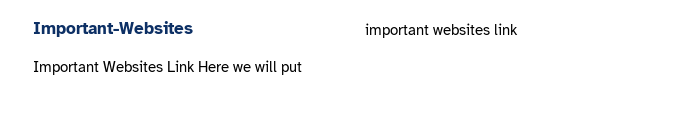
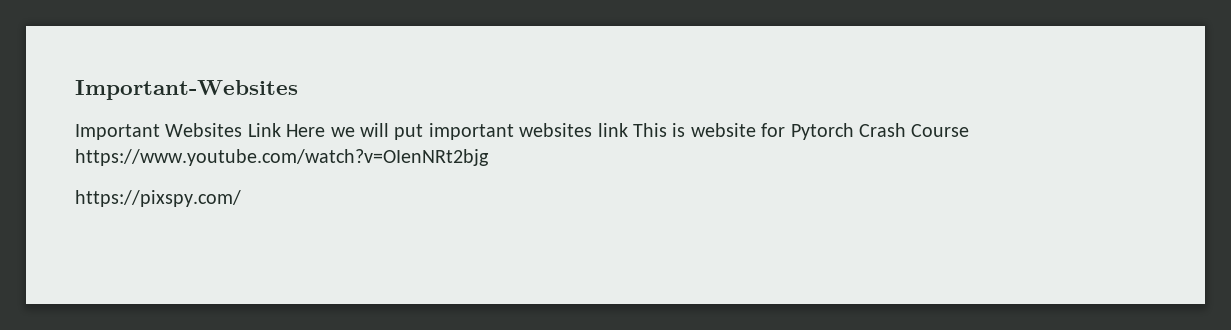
(518, 29) none -> [632,123,970,140] [75,149,489,166] [75,190,241,207] This is website for Pytorch Crash Course https://www.youtube.com/watch?v=OIenNRt2bjg // https://pixspy.com/

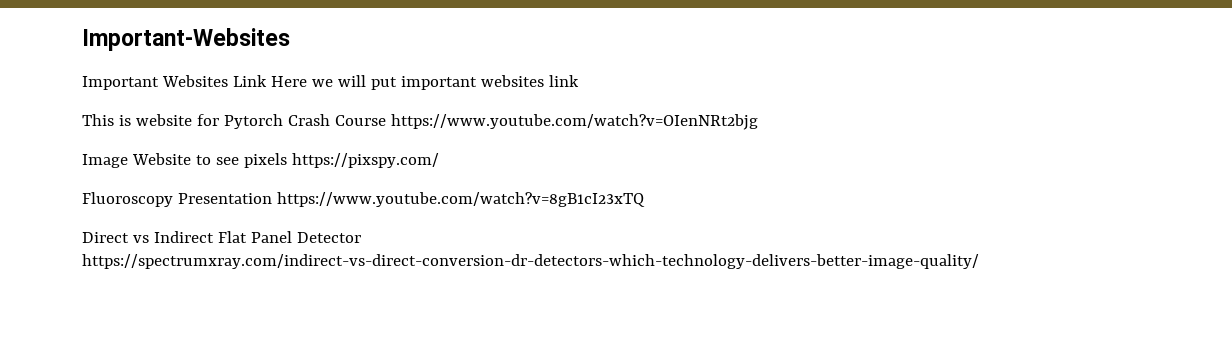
(628, 130) none -> (579, 81) //
[75,190,241,207] https://pixspy.com/ -> [82,153,439,168] [82,192,645,207] [82,231,361,243] [82,254,979,269] Image Website to see pixels https://pixspy.com/ // Fluoroscopy Presentation https://www.youtube.com/watch?v=8gB1cI23xTQ // Direct vs Indirect Flat Panel Detector https://spectrumxray.com/indirect-vs-direct-conversion-dr-detectors-which-technology-delivers-better-image-quality/

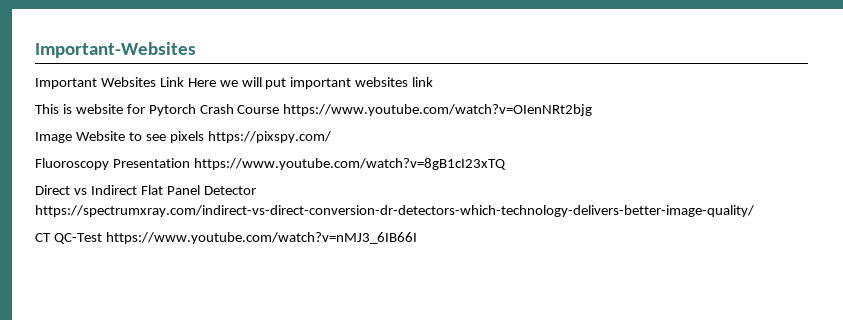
(979, 261) none -> [35,232,417,244] // CT QC-Test https://www.youtube.com/watch?v=nMJ3_6IB66I

